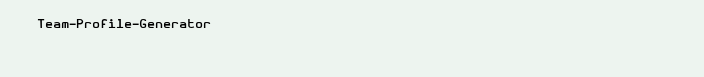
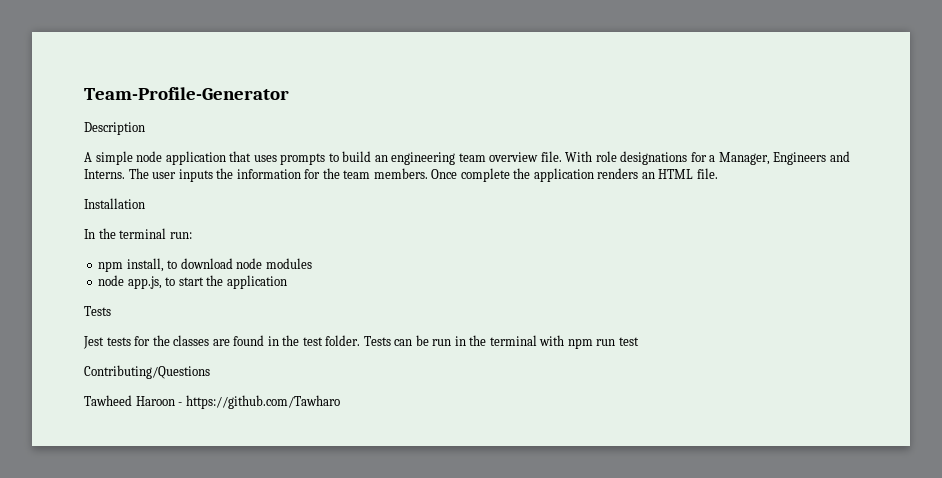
(211, 23) none -> [84,122,145,135] [84,151,850,165] [84,168,718,182] [84,198,145,209] [84,228,192,239] [98,258,312,272] [98,275,287,289] [84,306,111,316] [83,335,639,349] [84,365,210,379] [84,395,340,409] // Description // A simple node application that uses prompts to build an engineering team overview file. With role designations for a Manager, Engineers and Interns. The user inputs the information for the team members. Once complete the application renders an HTML file. // Installation // In the terminal run: // npm install, to download node modules // node app.js, to start the application // Tests // Jest tests for the classes are found in the test folder. Tests can be run in the terminal with npm run test // Contributing/Questions // Tawheed Haroon - https://github.com/Tawharo

